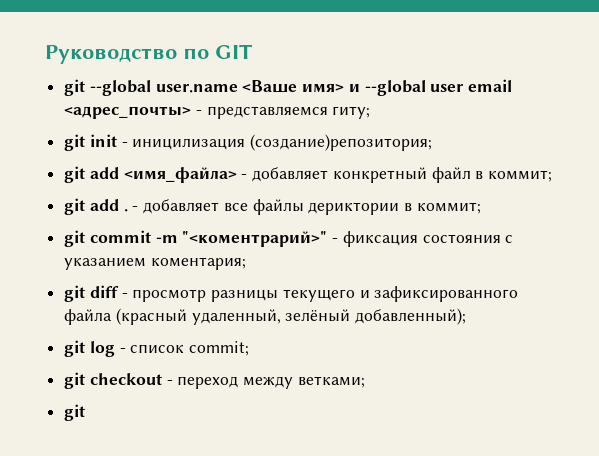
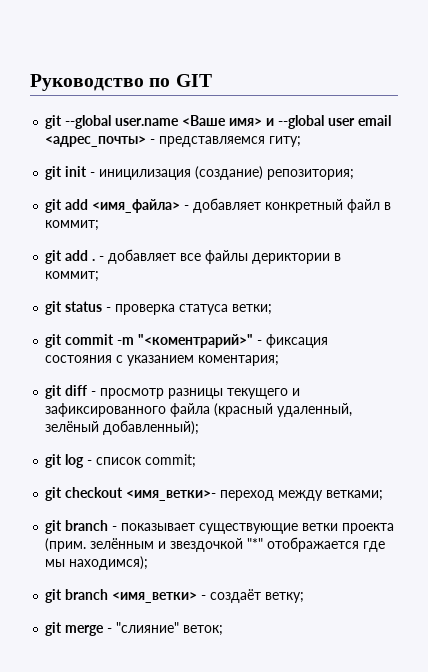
[250,134,433,151] (создание)репозитория; -> [195,166,355,180] (создание) репозитория;
(481, 208) none -> [45,301,273,315] // git status - проверка статуса ветки;
[166,380,173,385] - -> [126,490,217,501] <имя_ветки>-
(86, 412) none -> [65,520,395,534] [45,537,386,552] [45,556,149,570] [45,589,305,603] [45,622,224,636] branch - показывает существующие ветки проекта (прим. зелённым и звездочкой "*" отображается где мы находимся); // git branch <имя_ветки> - создаёт ветку; // git merge - "слияние" веток;

